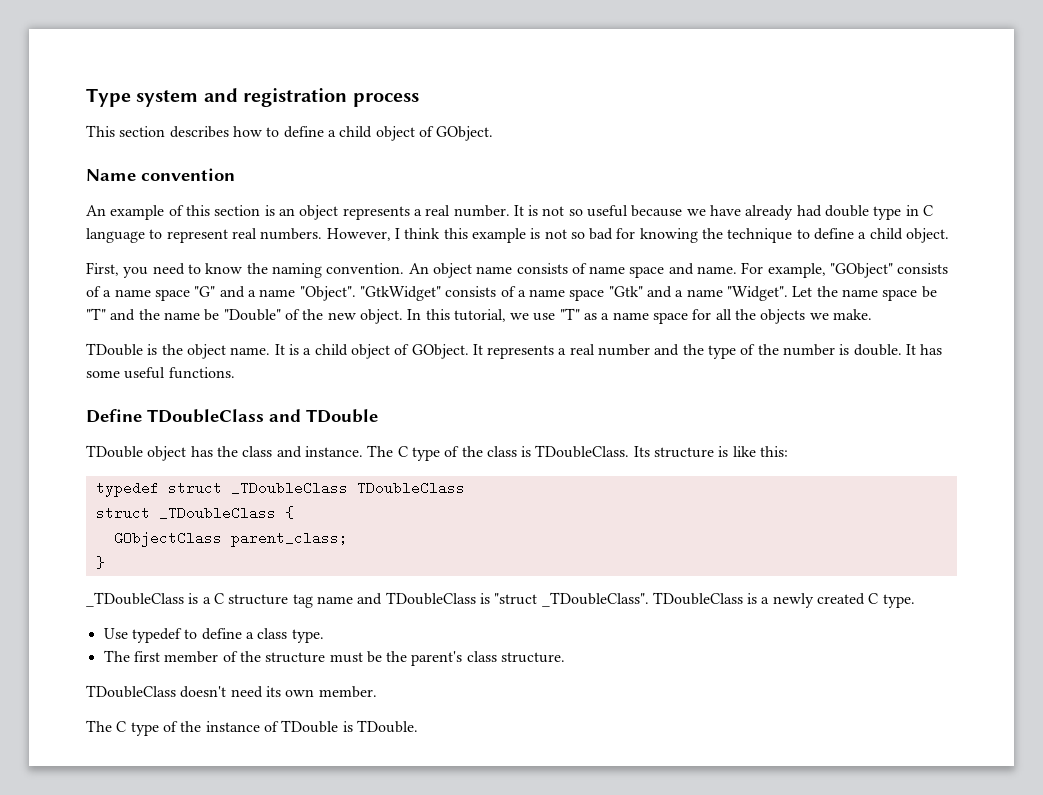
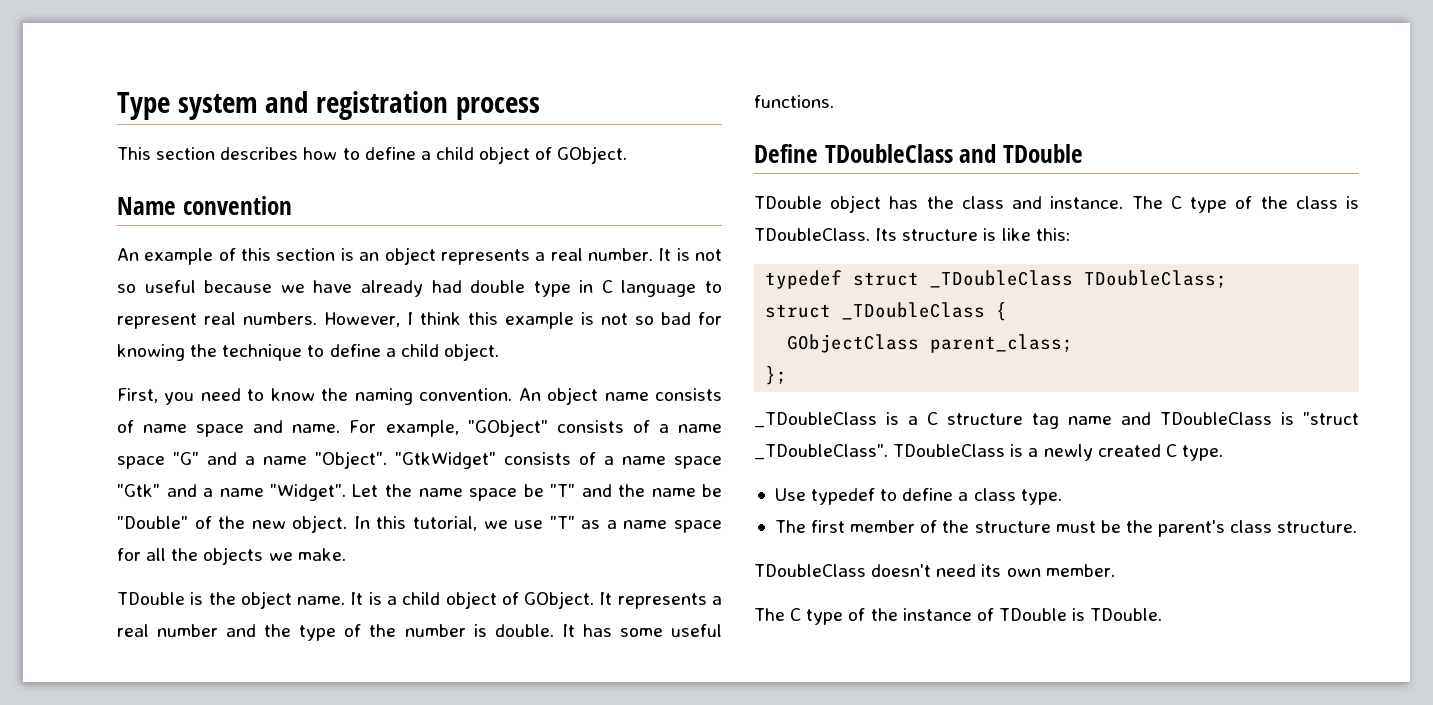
[356,481,465,495] TDoubleClass -> [1084,270,1228,288] TDoubleClass;
[95,556,105,569] } -> [765,366,788,385] };

